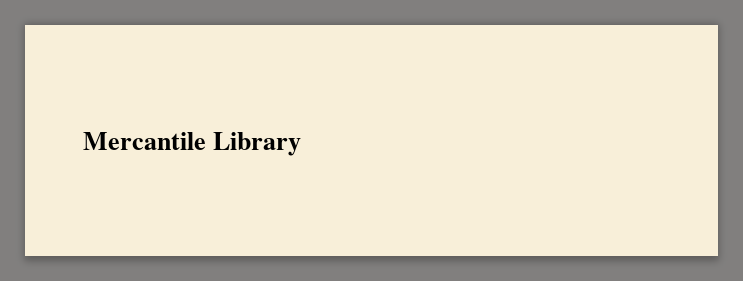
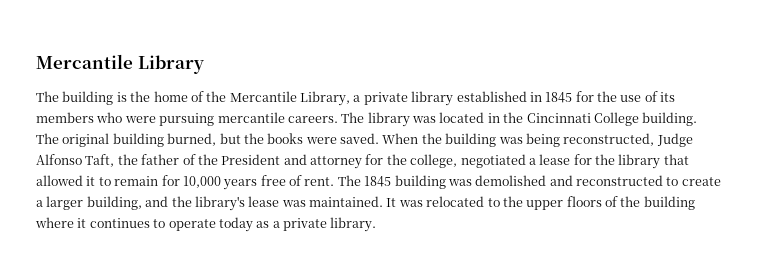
(302, 144) none -> [36,91,676,106] [36,112,698,127] [36,133,693,147] [36,154,689,169] [36,175,721,190] [36,196,695,211] [35,217,377,232] // The building is the home of the Mercantile Library, a private library established in 1845 for the use of its members who were pursuing mercantile careers. The library was located in the Cincinnati College building. The original building burned, but the books were saved. When the building was being reconstructed, Judge Alfonso Taft, the father of the President and attorney for the college, negotiated a lease for the library that allowed it to remain for 10,000 years free of rent. The 1845 building was demolished and reconstructed to create a larger building, and the library's lease was maintained. It was relocated to the upper floors of the building where it continues to operate today as a private library.

